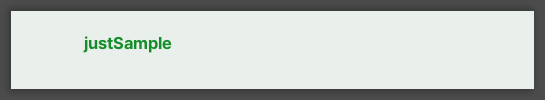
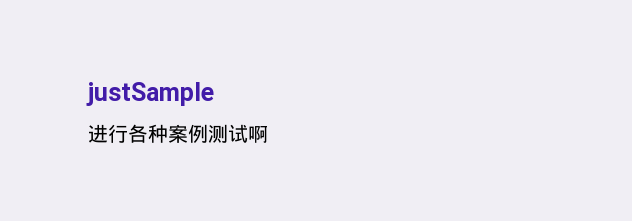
(172, 44) none -> [88,124,268,143] // 进行各种案例测试啊

